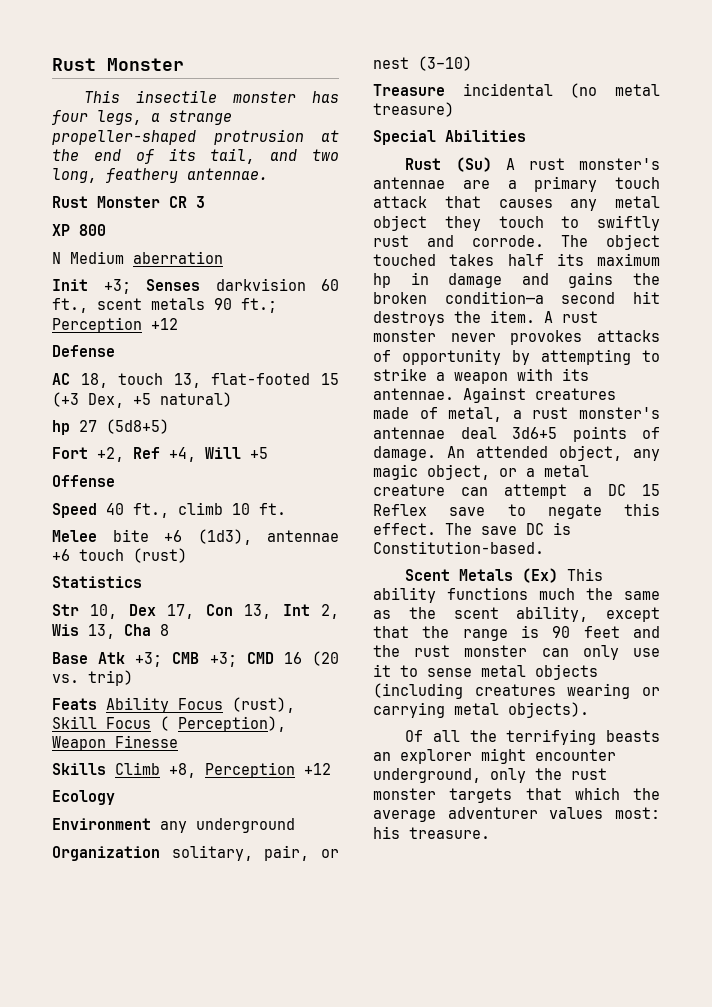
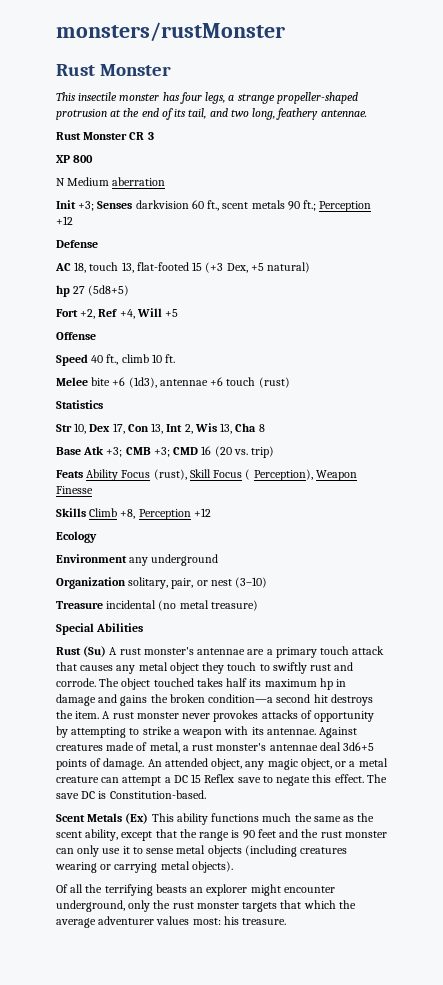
(52, 64) none -> [56,22,285,42] monsters/rustMonster //

